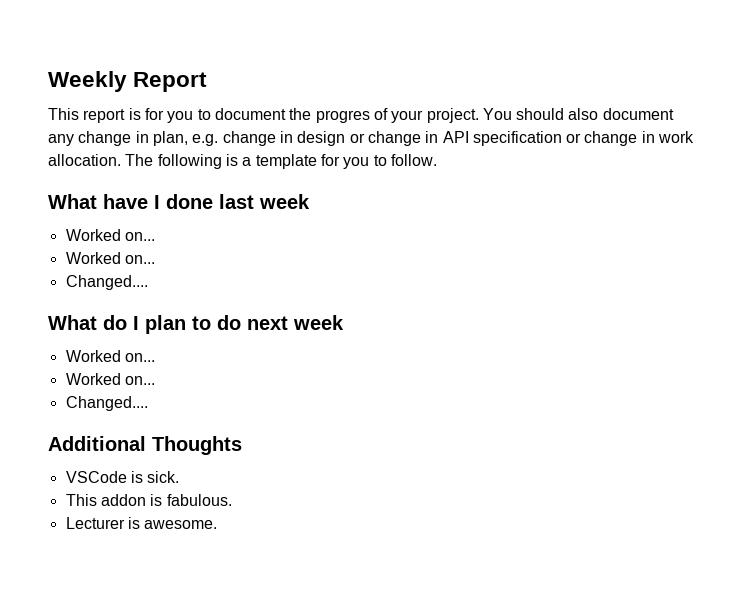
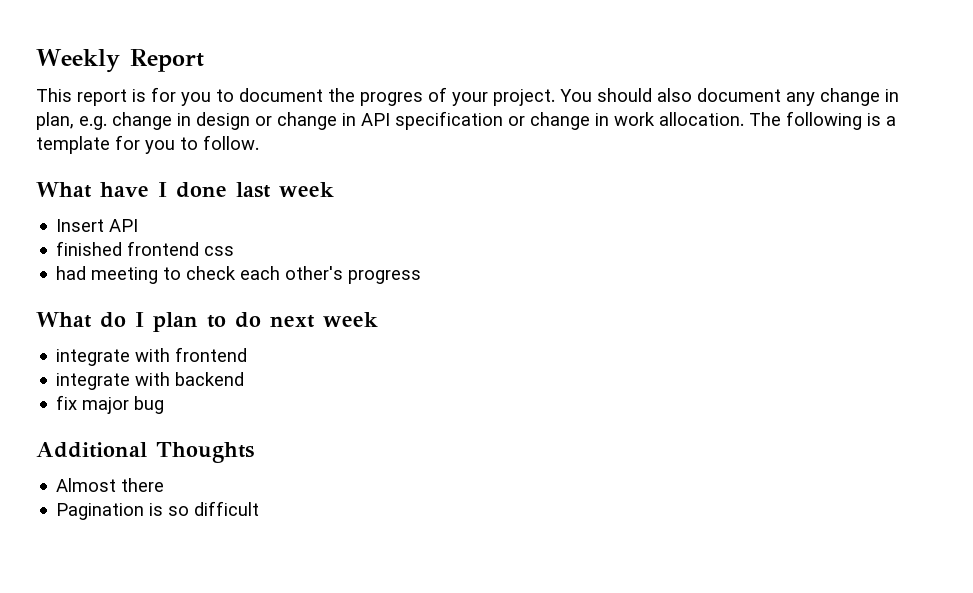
[65,229,155,241] [65,252,155,264] [65,275,148,290] Worked on... // Worked on... // Changed.... -> [56,219,139,232] [56,241,235,256] [56,266,422,284] Insert API // finished frontend css // had meeting to check each other's progress
[65,350,155,362] [65,373,155,385] [65,396,148,411] [48,436,242,455] [65,471,180,483] [65,494,232,506] [65,517,218,529] Worked on... // Worked on... // Changed.... // Additional Thoughts // VSCode is sick. // This addon is fabulous. // Lecturer is awesome. -> [56,347,248,366] [56,372,245,390] [56,395,165,414] [36,442,254,463] [56,478,165,492] [56,501,260,520] integrate with frontend // integrate with backend // fix major bug // Additional Thoughts // Almost there // Pagination is so difficult

